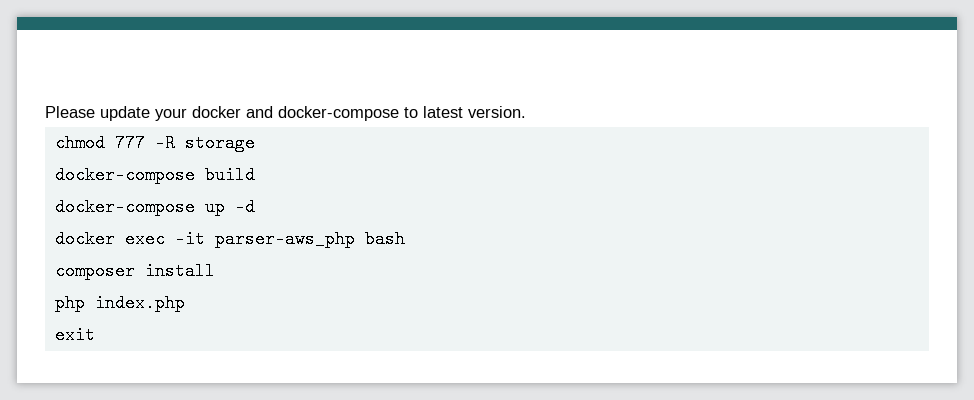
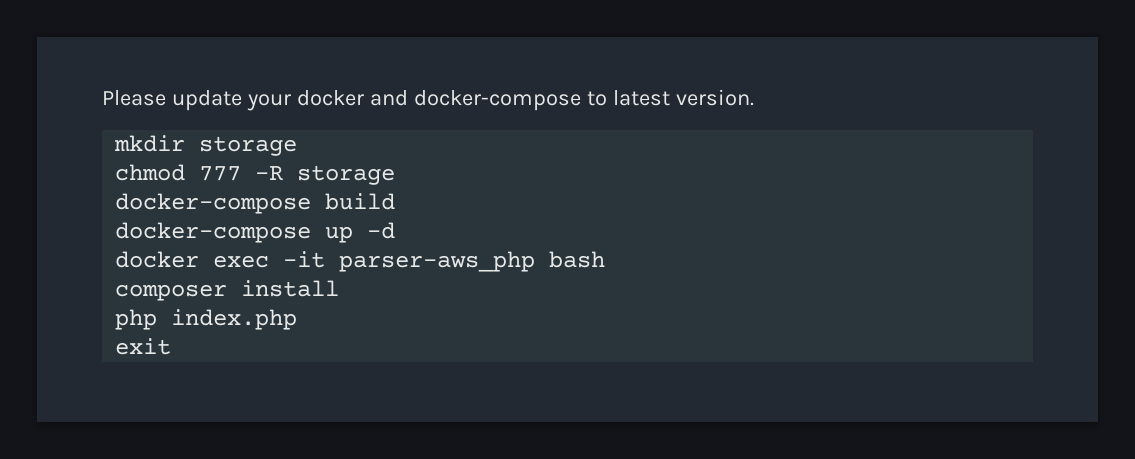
(526, 112) none -> [114,135,298,156] // mkdir storage

